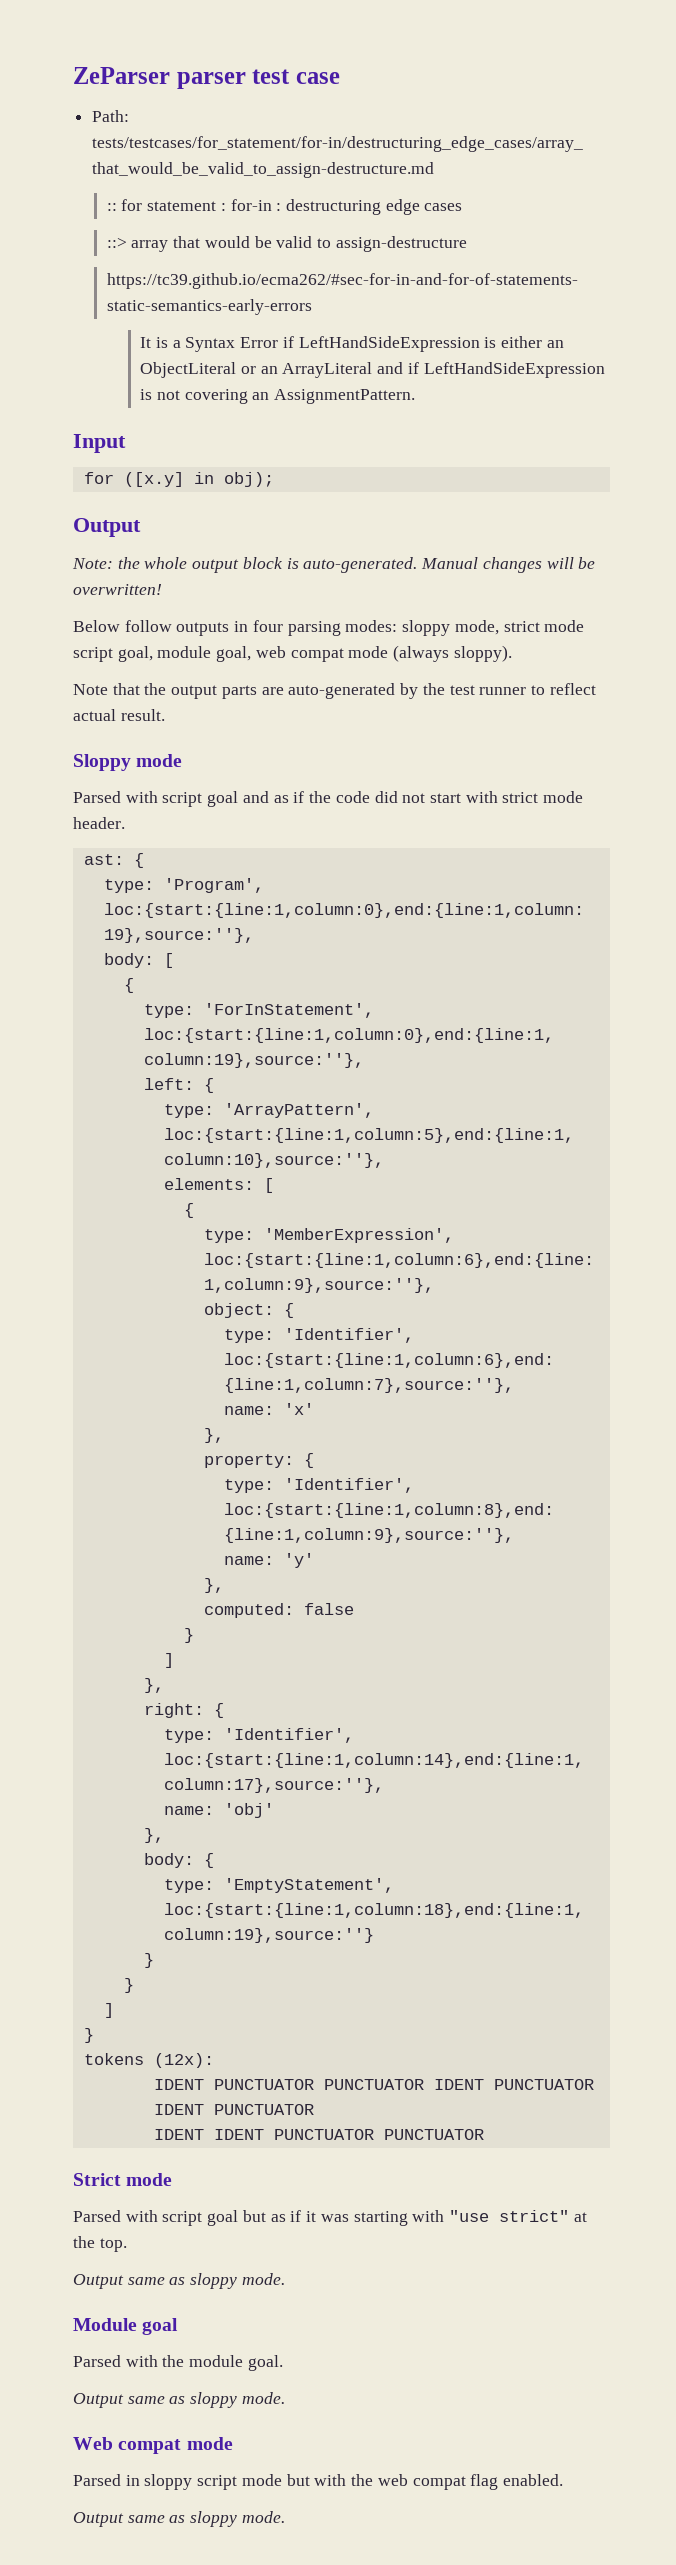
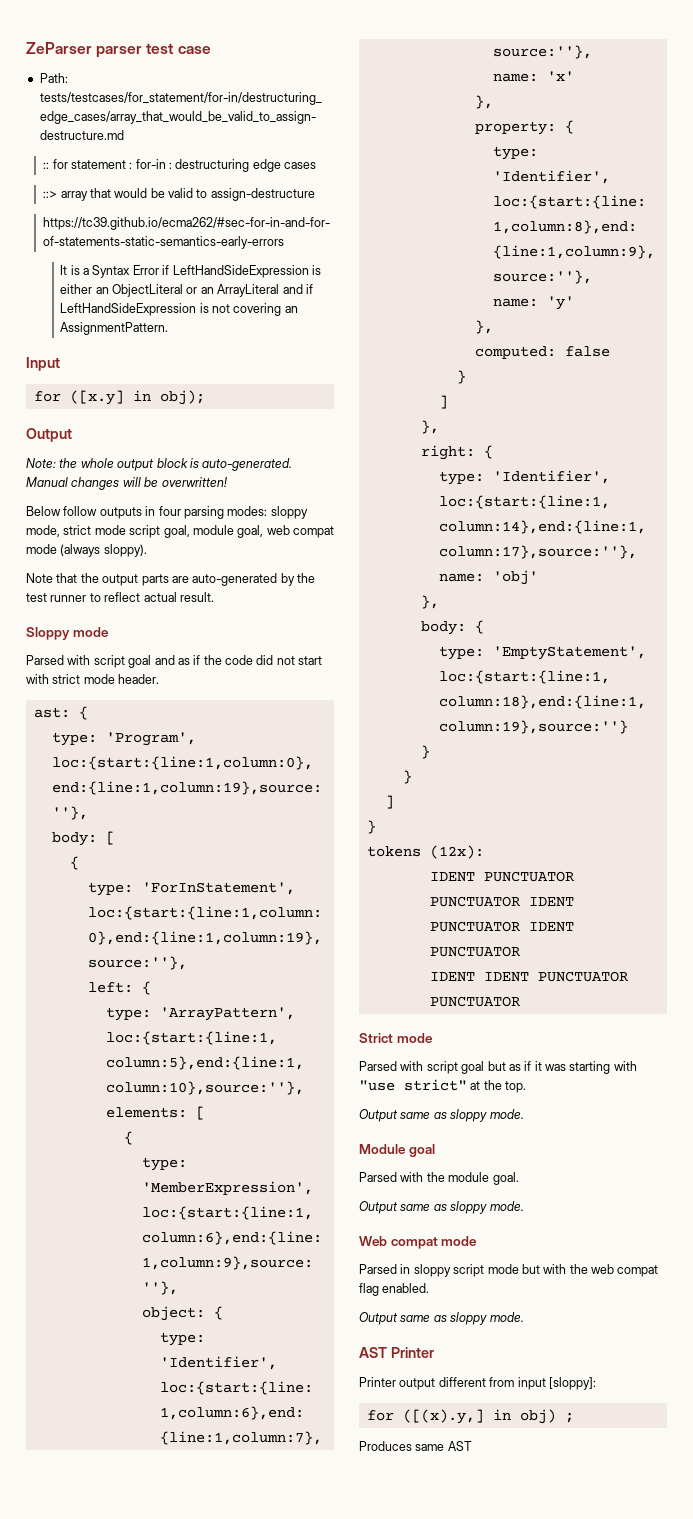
(285, 2517) none -> [359,1347,434,1358] [359,1377,596,1390] [366,1409,574,1424] [359,1441,472,1451] // AST Printer // Printer output different from input [sloppy]: // for ([(x).y,] in obj) ; // Produces same AST

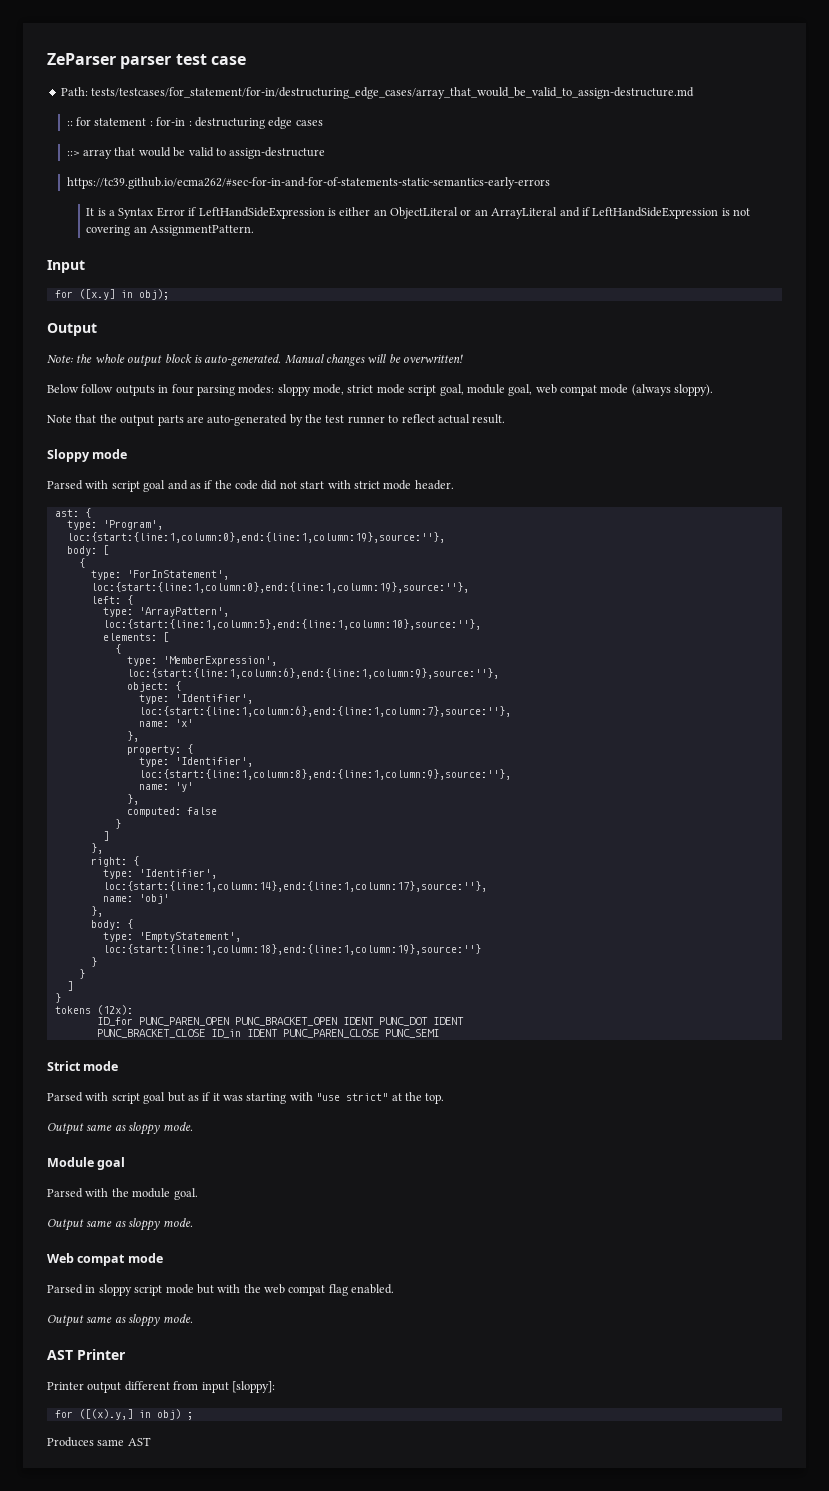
[429,871,574,882] [429,896,574,907] [429,921,574,932] [429,946,520,957] [429,971,628,982] [429,996,520,1007] IDENT PUNCTUATOR PUNCTUATOR IDENT PUNCTUATOR IDENT PUNCTUATOR // IDENT IDENT PUNCTUATOR PUNCTUATOR -> [96,1017,464,1026] [96,1029,439,1038] ID_for PUNC_PAREN_OPEN PUNC_BRACKET_OPEN IDENT PUNC_DOT IDENT // PUNC_BRACKET_CLOSE ID_in IDENT PUNC_PAREN_CLOSE PUNC_SEMI

